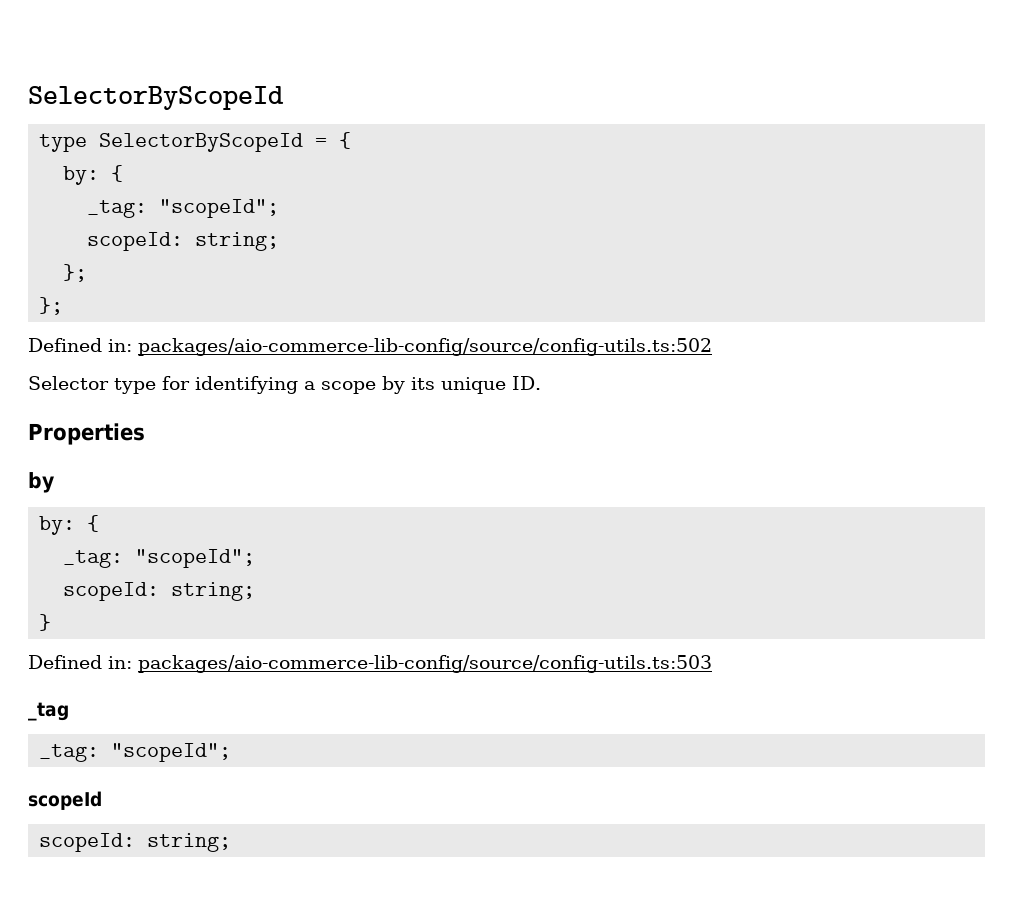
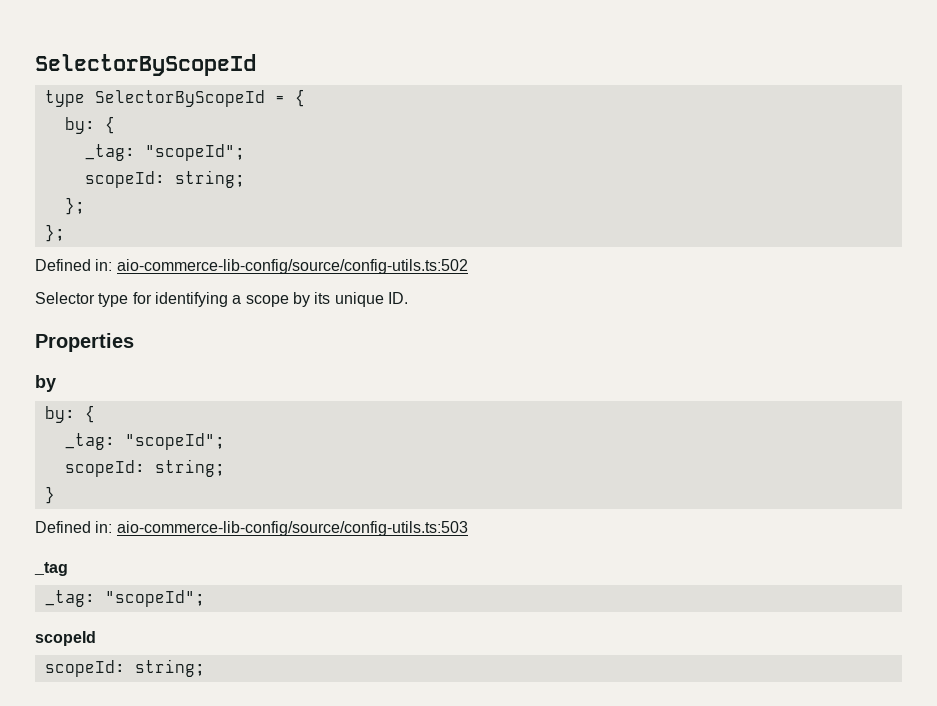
[138,338,712,356] packages/aio-commerce-lib-config/source/config-utils.ts:502 -> [116,259,468,274] aio-commerce-lib-config/source/config-utils.ts:502
[138,655,712,673] packages/aio-commerce-lib-config/source/config-utils.ts:503 -> [116,521,468,536] aio-commerce-lib-config/source/config-utils.ts:503

